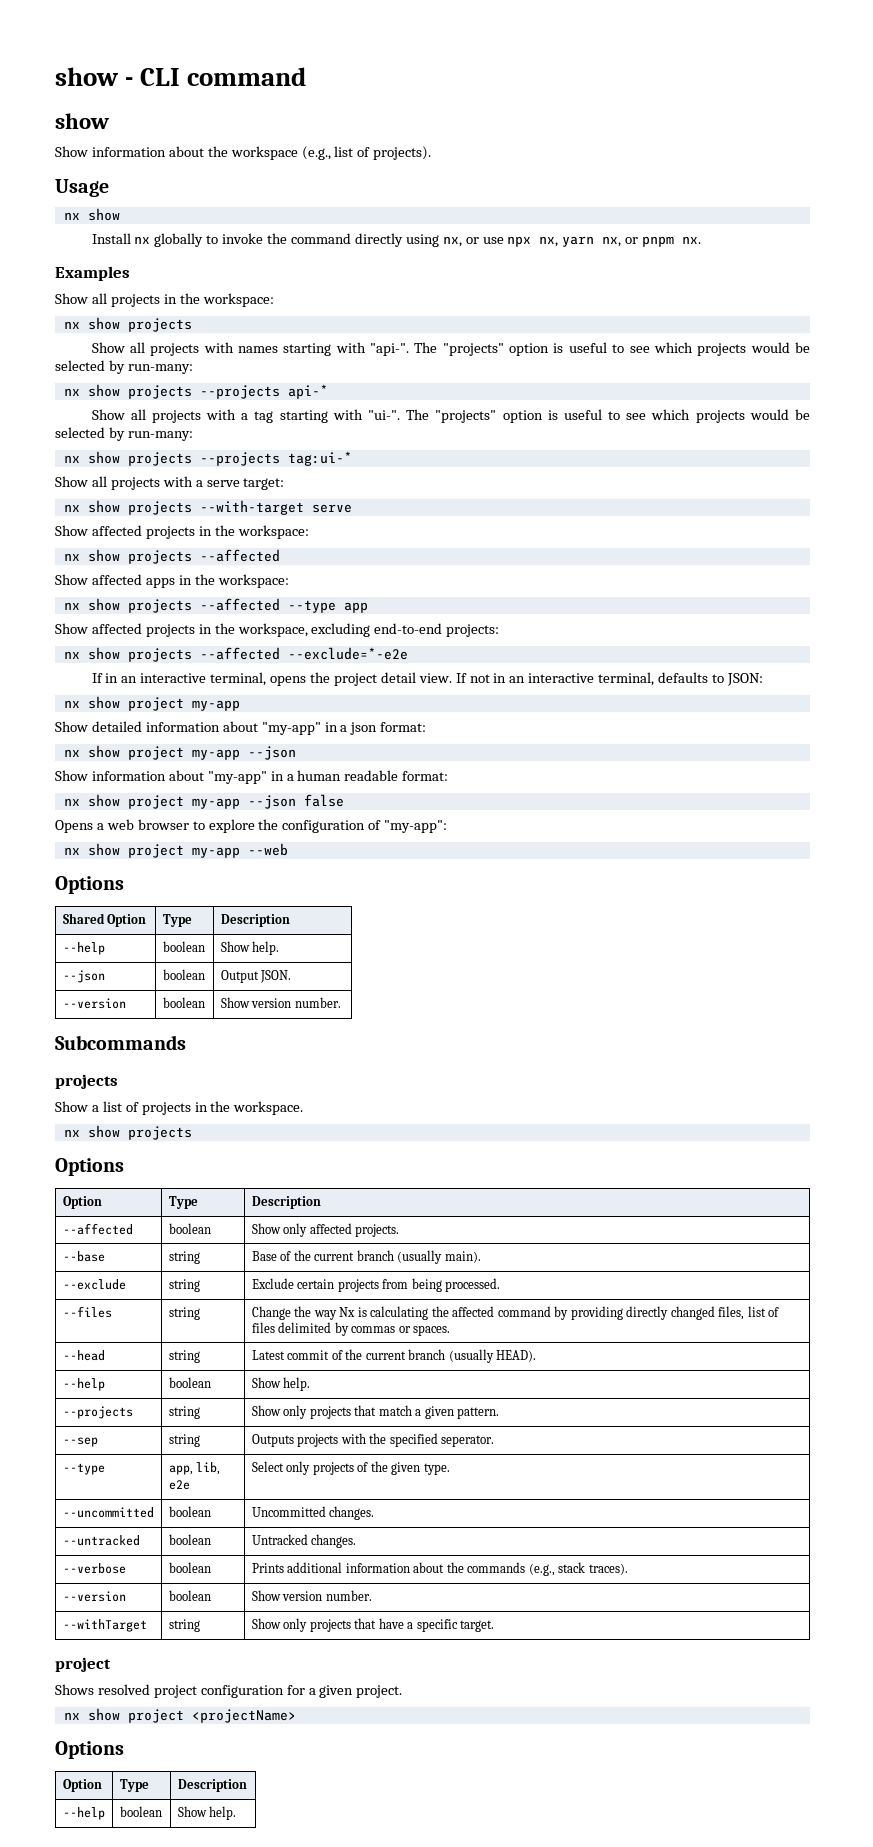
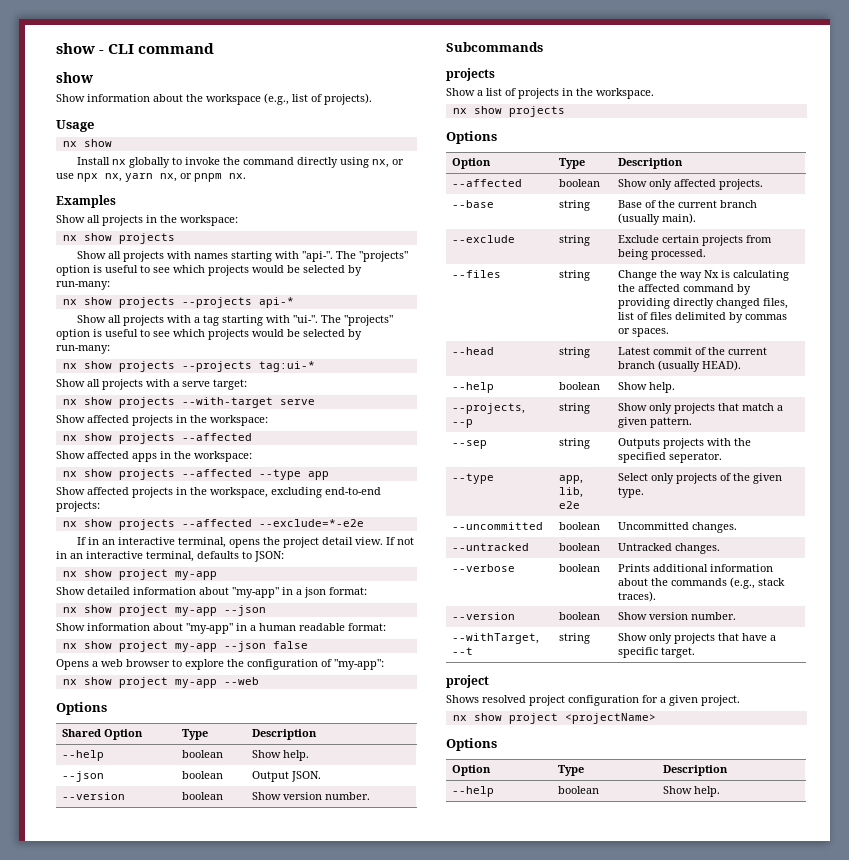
[62,1406,133,1419] --projects -> [452,403,526,414] [452,419,474,428] --projects, --p
[62,1619,147,1632] --withTarget -> [452,633,540,644] [452,647,474,655] --withTarget, --t

